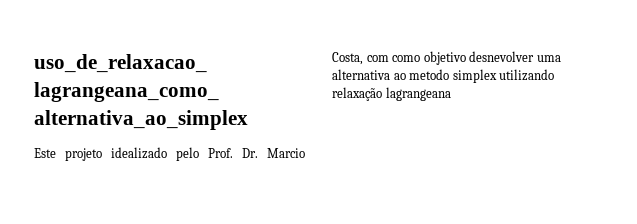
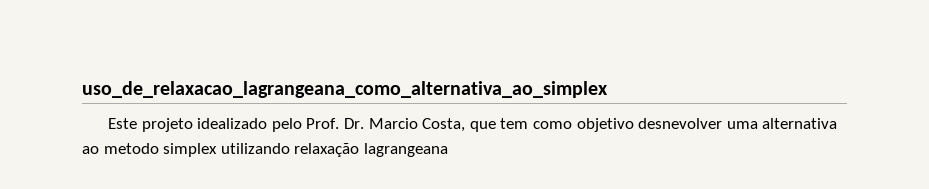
[366,55,389,62] com -> [469,118,529,132] que tem

